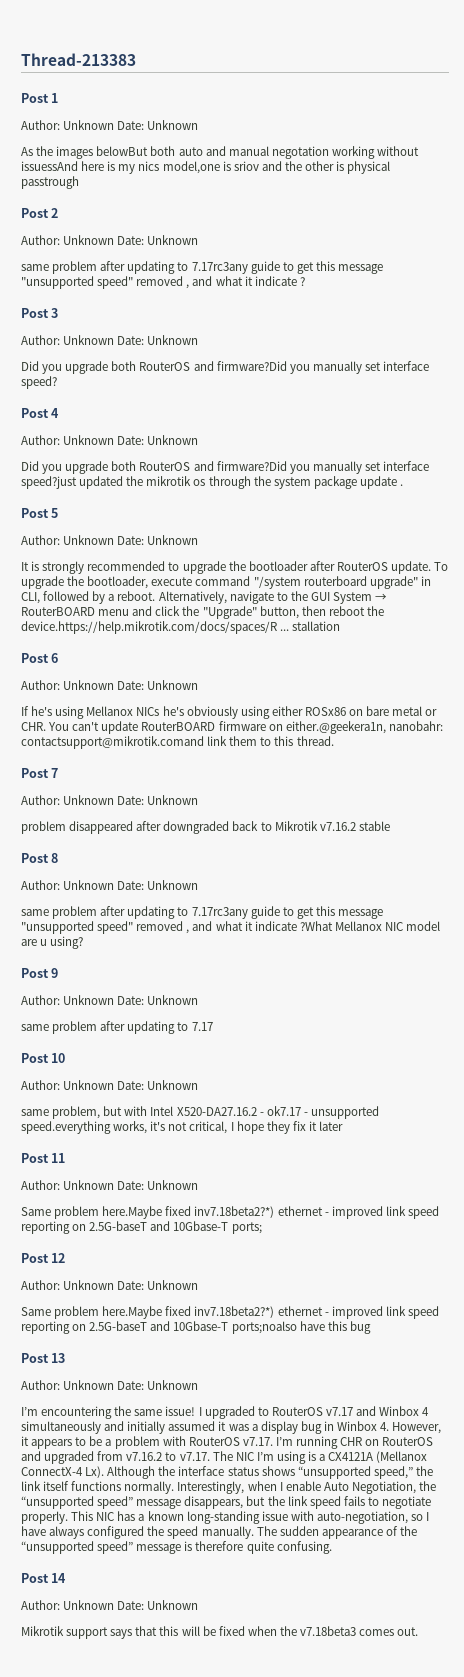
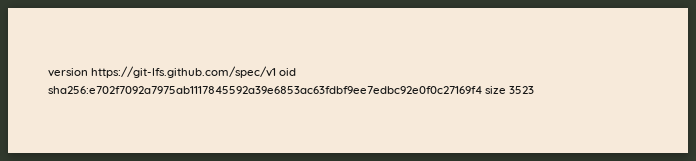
[21,53,136,66] [21,93,59,103] [21,120,199,130] [21,146,420,159] [21,161,391,174] [21,176,79,189] [21,208,59,218] [21,235,199,245] [21,261,384,274] [21,276,305,289] [21,308,59,318] [21,335,199,345] [21,361,430,374] [21,376,57,389] [21,408,60,418] [21,435,199,445] [21,461,430,474] [21,476,404,489] [21,508,59,518] [21,535,199,545] [21,561,449,574] [21,576,431,589] [21,591,388,604] [21,606,384,619] [21,621,341,634] [21,653,59,663] [21,680,199,690] [21,706,438,719] [21,721,443,734] [21,736,334,749] [21,768,59,778] [21,795,199,805] [21,821,390,834] [21,853,59,863] [21,880,199,890] [21,906,384,919] [21,921,441,934] [21,936,84,949] [21,968,59,978] [21,995,199,1005] [21,1021,213,1034] [21,1053,66,1063] [21,1080,199,1090] [21,1106,379,1119] [21,1121,344,1134] [21,1153,66,1163] [21,1180,199,1190] [21,1206,439,1219] [21,1221,262,1234] [21,1253,66,1263] [21,1280,199,1290] [21,1306,439,1319] [21,1321,371,1334] [21,1353,66,1363] [21,1380,199,1390] [21,1406,430,1419] [21,1421,442,1434] [21,1436,434,1449] [21,1451,428,1464] [21,1466,433,1479] [21,1481,437,1494] [21,1496,432,1509] [21,1511,430,1524] [21,1526,418,1539] [21,1541,332,1554] [21,1573,67,1583] [21,1600,199,1610] [21,1626,419,1639] Thread-213383 // Post 1 // Author: Unknown Date: Unknown // As the images belowBut both auto and manual negotation working without issuessAnd here is my nics model,one is sriov and the other is physical passtrough // Post 2 // Author: Unknown Date: Unknown // same problem after updating to 7.17rc3any guide to get this message "unsupported speed" removed , and what it indicate ? // Post 3 // Author: Unknown Date: Unknown // Did you upgrade both RouterOS and firmware?Did you manually set interface speed? // Post 4 // Author: Unknown Date: Unknown // Did you upgrade both RouterOS and firmware?Did you manually set interface speed?just updated the mikrotik os through the system package update . // Post 5 // Author: Unknown Date: Unknown // It is strongly recommended to upgrade the bootloader after RouterOS update. To upgrade the bootloader, execute command "/system routerboard upgrade" in CLI, followed by a reboot. Alternatively, navigate to the GUI System → RouterBOARD menu and click the "Upgrade" button, then reboot the device.https://help.mikrotik.com/docs/spaces/R ... stallation // Post 6 // Author: Unknown Date: Unknown // If he's using Mellanox NICs he's obviously using either ROSx86 on bare metal or CHR. You can't update RouterBOARD firmware on either.@geekera1n, nanobahr: contactsupport@mikrotik.comand link them to this thread. // Post 7 // Author: Unknown Date: Unknown // problem disappeared after downgraded back to Mikrotik v7.16.2 stable // Post 8 // Author: Unknown Date: Unknown // same problem after updating to 7.17rc3any guide to get this message "unsupported speed" removed , and what it indicate ?What Mellanox NIC model are u using? // Post 9 // Author: Unknown Date: Unknown // same problem after updating to 7.17 // Post 10 // Author: Unknown Date: Unknown // same problem, but with Intel X520-DA27.16.2 - ok7.17 - unsupported speed.everything works, it's not critical, I hope they fix it later // Post 11 // Author: Unknown Date: Unknown // Same problem here.Maybe fixed inv7.18beta2?*) ethernet - improved link speed reporting on 2.5G-baseT and 10Gbase-T ports; // Post 12 // Author: Unknown Date: Unknown // Same problem here.Maybe fixed inv7.18beta2?*) ethernet - improved link speed reporting on 2.5G-baseT and 10Gbase-T ports;noalso have this bug // Post 13 // Author: Unknown Date: Unknown // I’m encountering the same issue! I upgraded to RouterOS v7.17 and Winbox 4 simultaneously and initially assumed it was a display bug in Winbox 4. However, it appears to be a problem with RouterOS v7.17. I’m running CHR on RouterOS and upgraded from v7.16.2 to v7.17. The NIC I’m using is a CX4121A (Mellanox ConnectX-4 Lx). Although the interface status shows “unsupported speed,” the link itself functions normally. Interestingly, when I enable Auto Negotiation, the “unsupported speed” message disappears, but the link speed fails to negotiate properly. This NIC has a known long-standing issue with auto-negotiation, so I have always configured the speed manually. The sudden appearance of the “unsupported speed” message is therefore quite confusing. // Post 14 // Author: Unknown Date: Unknown // Mikrotik support says that this will be fixed when the v7.18beta3 comes out. -> [48,66,297,78] [48,86,535,94] version https://git-lfs.github.com/spec/v1 oid sha256:e702f7092a7975ab1117845592a39e6853ac63fdbf9ee7edbc92e0f0c27169f4 size 3523

